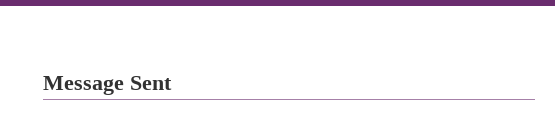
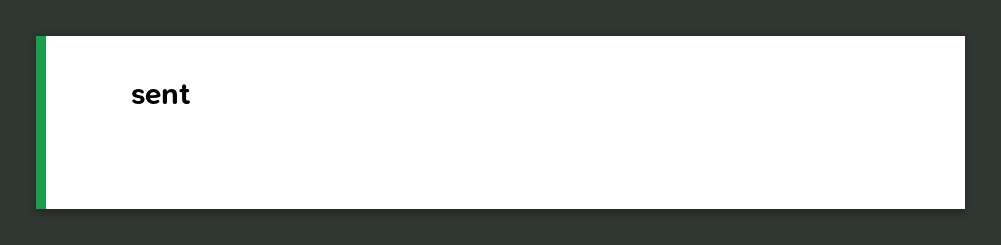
[43,76,172,95] Message Sent -> [131,84,191,105] sent

